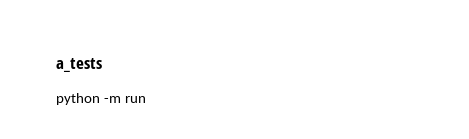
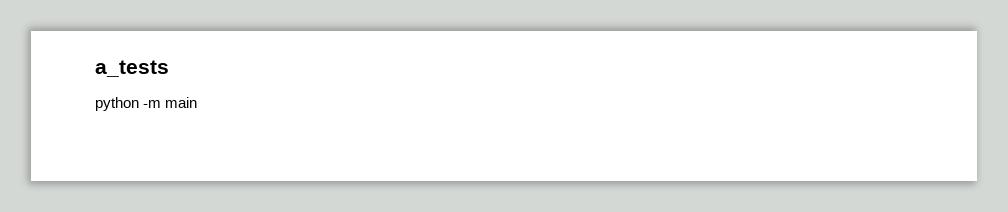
[124,96,146,103] run -> [165,97,198,108] main

